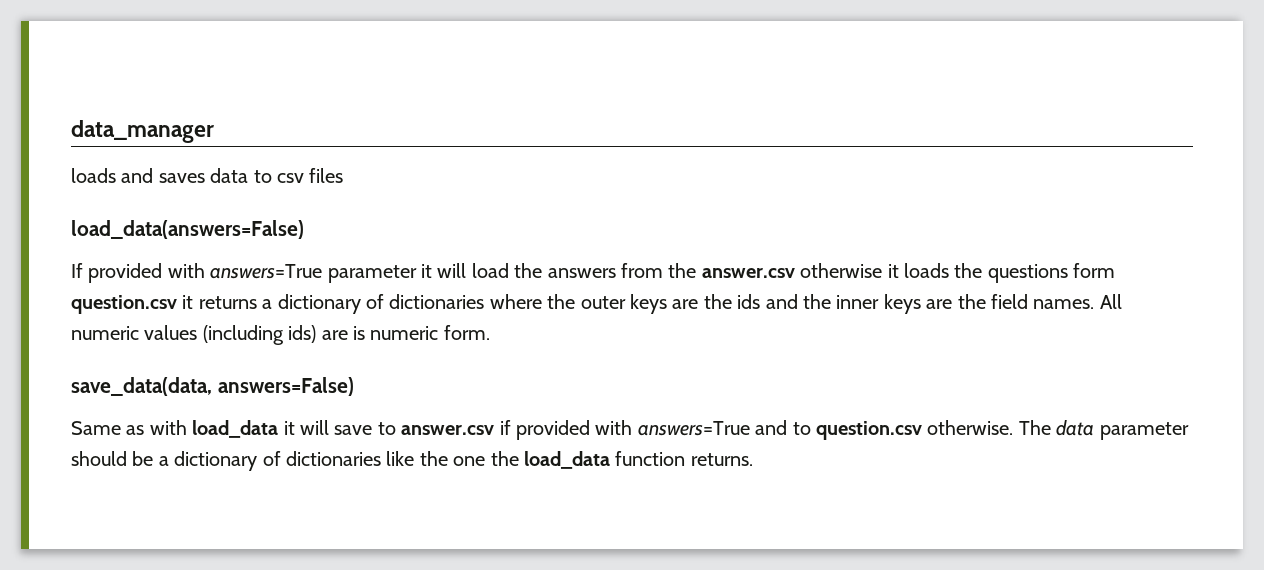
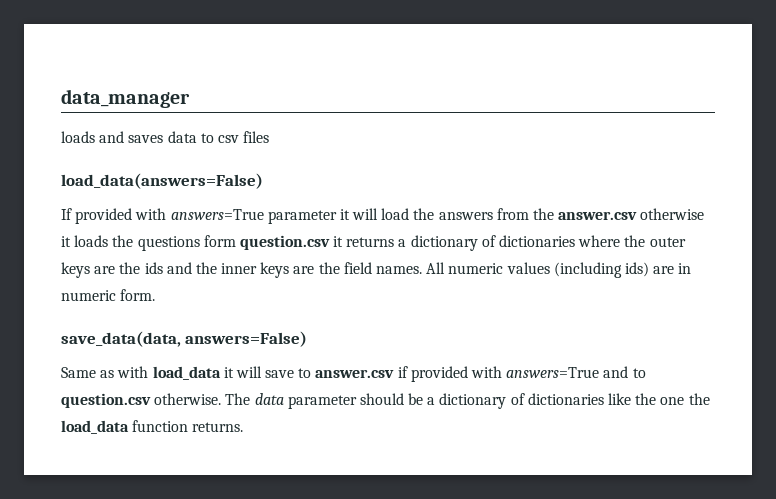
[353,326,365,340] is -> [678,263,692,274] in

